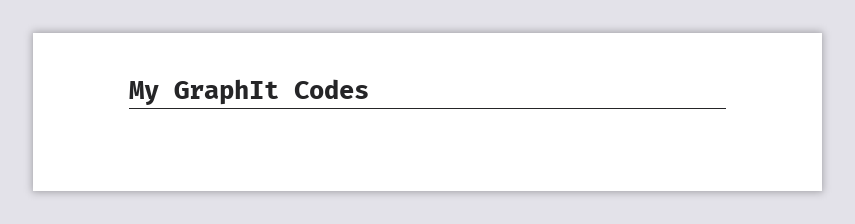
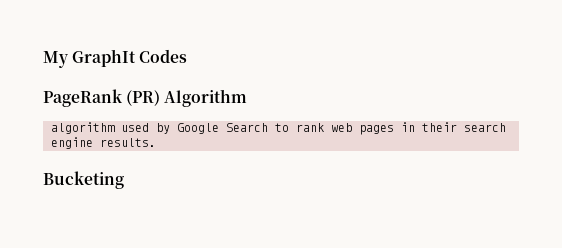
(369, 89) none -> [43,89,248,107] [50,122,506,135] [50,137,156,149] [43,171,124,189] // PageRank (PR) Algorithm // algorithm used by Google Search to rank web pages in their search engine results. // Bucketing

